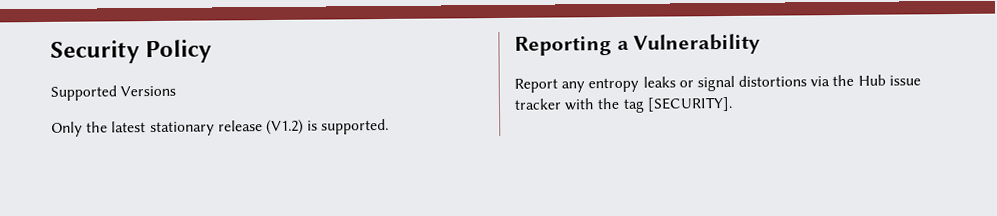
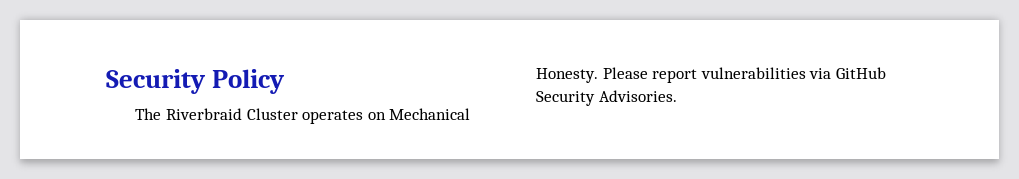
[50,85,177,101] [51,118,390,137] [514,33,761,56] [514,74,921,93] [514,96,733,113] Supported Versions // Only the latest stationary release (V1.2) is supported. // Reporting a Vulnerability // Report any entropy leaks or signal distortions via the Hub issue tracker with the tag [SECURITY]. -> [135,108,471,124] [536,67,886,83] [536,90,677,106] The Riverbraid Cluster operates on Mechanical Honesty. Please report vulnerabilities via GitHub Security Advisories.

